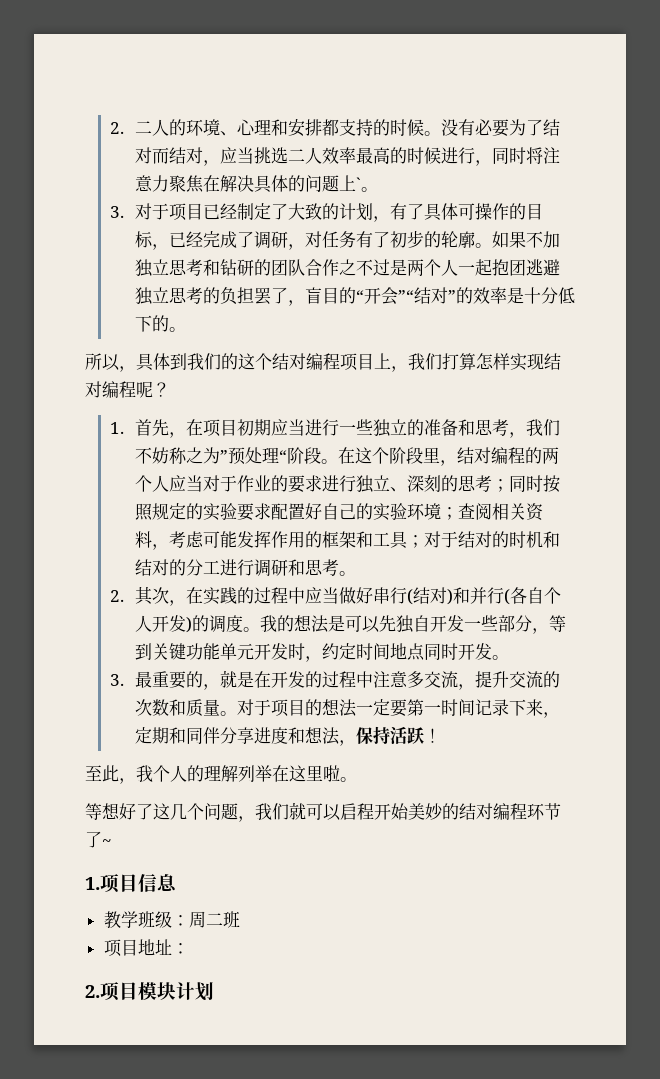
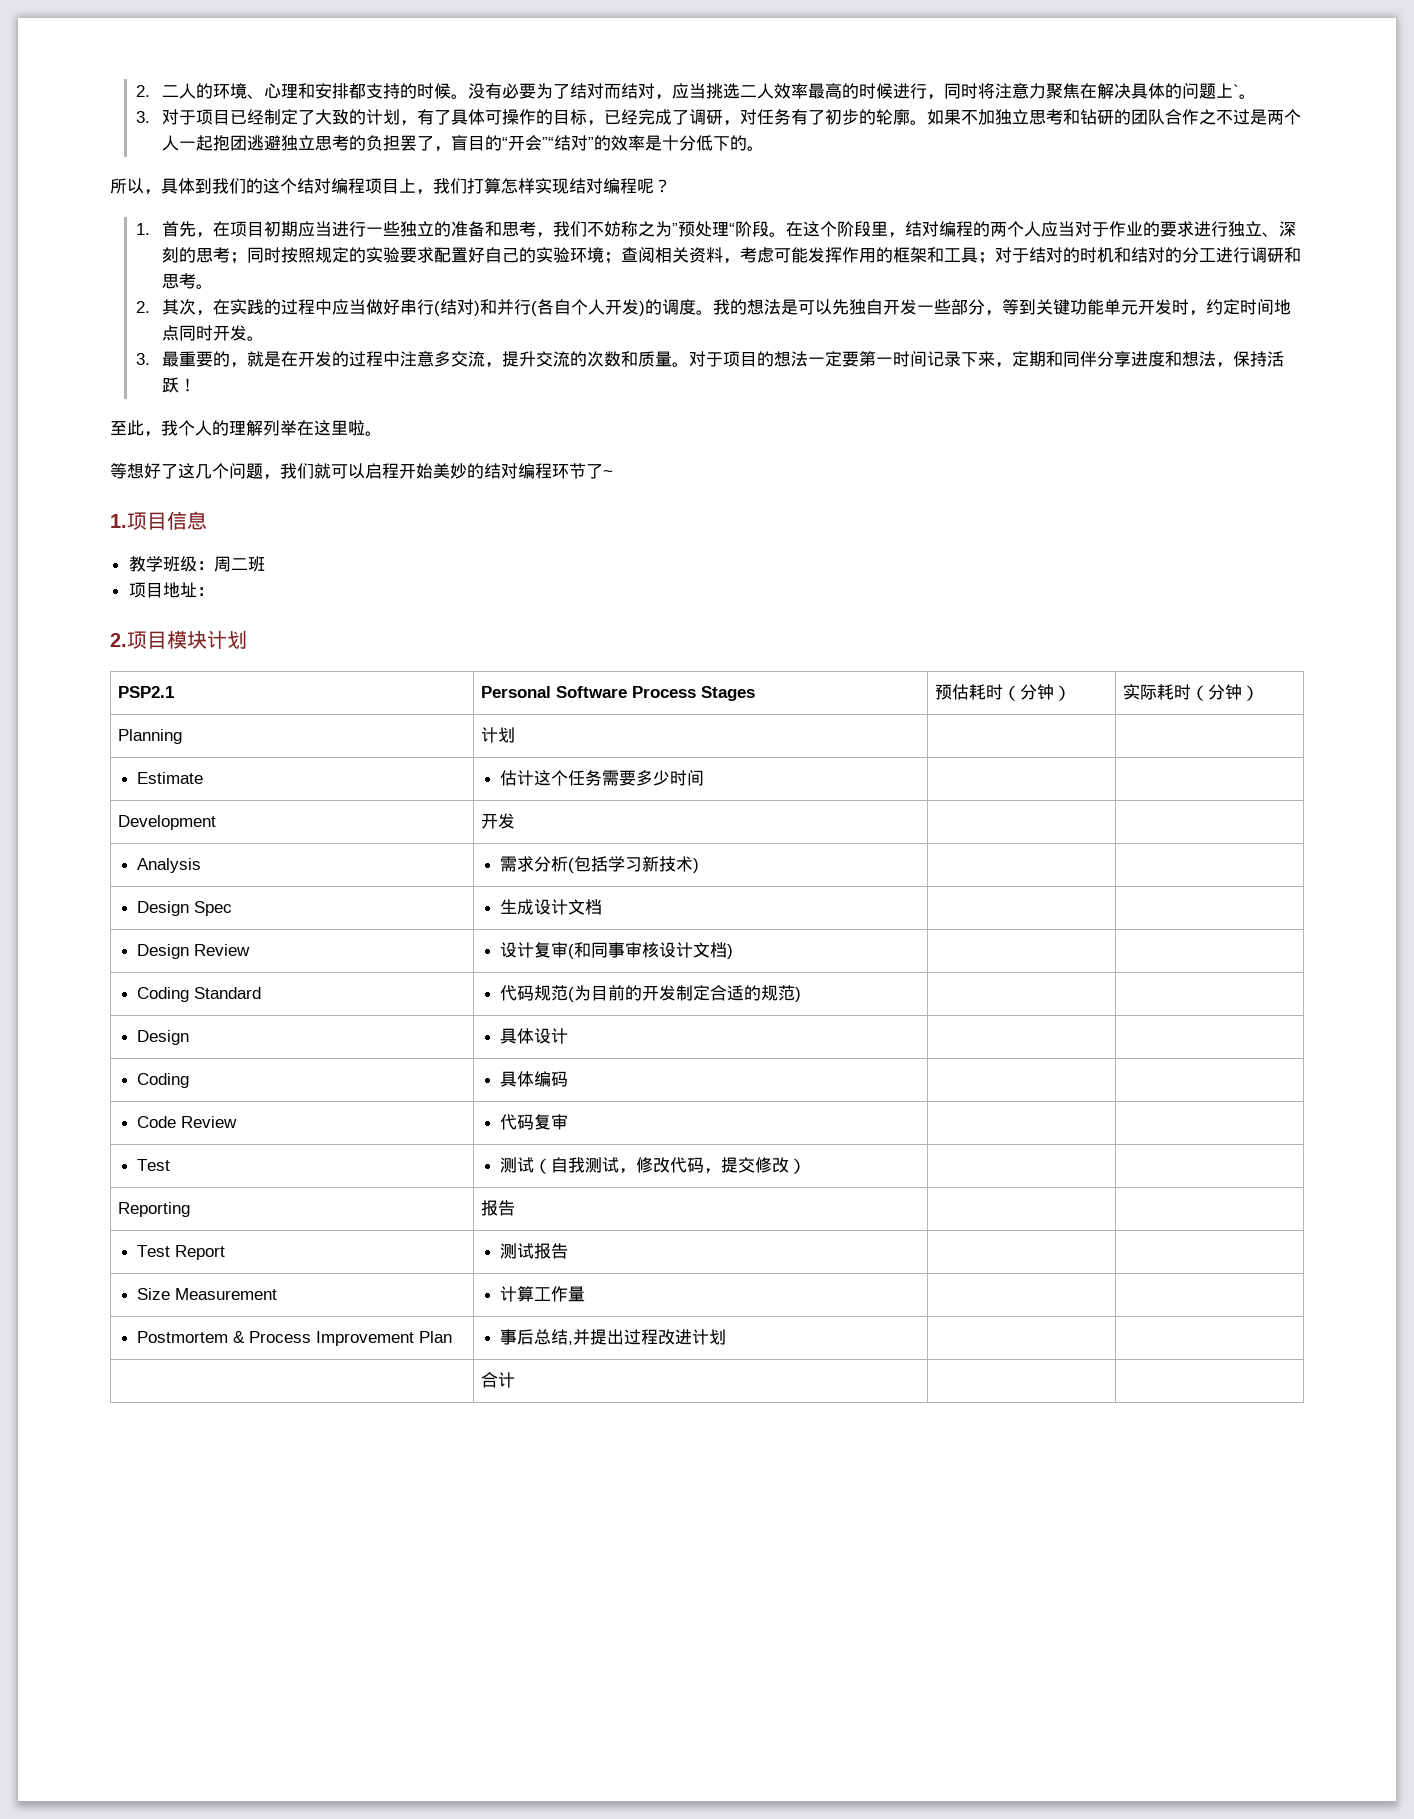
(214, 991) none -> [118,686,175,698] [481,686,756,701] [935,684,1072,701] [1123,684,1260,701] [118,729,183,744] [481,727,516,743] [137,772,204,784] [500,770,705,786] [118,815,217,830] [481,813,516,829] [137,858,202,873] [500,856,700,873] [137,901,233,916] [500,899,603,915] [137,944,251,959] [500,942,734,959] [137,987,262,1002] [500,985,802,1002] [137,1030,190,1045] [500,1028,569,1044] [137,1073,190,1088] [500,1071,569,1087] [137,1116,238,1128] [500,1114,569,1130] [137,1159,171,1171] [500,1157,807,1174] [118,1202,191,1217] [481,1200,516,1216] [137,1245,226,1260] [500,1243,569,1259] [137,1288,278,1300] [500,1286,586,1302] [137,1331,453,1346] [500,1329,727,1345] [481,1372,516,1388] // PSP2.1 | Personal Software Process Stages | 预估耗时（分钟） | 实际耗时（分钟） // Planning | 计划 | | // Estimate | 估计这个任务需要多少时间 | | // Development | 开发 | | // Analysis | 需求分析(包括学习新技术) | | // Design Spec | 生成设计文档 | | // Design Review | 设计复审(和同事审核设计文档) | | // Coding Standard | 代码规范(为目前的开发制定合适的规范) | | // Design | 具体设计 | | // Coding | 具体编码 | | // Code Review | 代码复审 | | // Test | 测试（自我测试，修改代码，提交修改） | | // Reporting | 报告 | | // Test Report | 测试报告 | | // Size Measurement | 计算工作量 | | // Postmortem & Process Improvement Plan | 事后总结,并提出过程改进计划 | | // | 合计 | |

